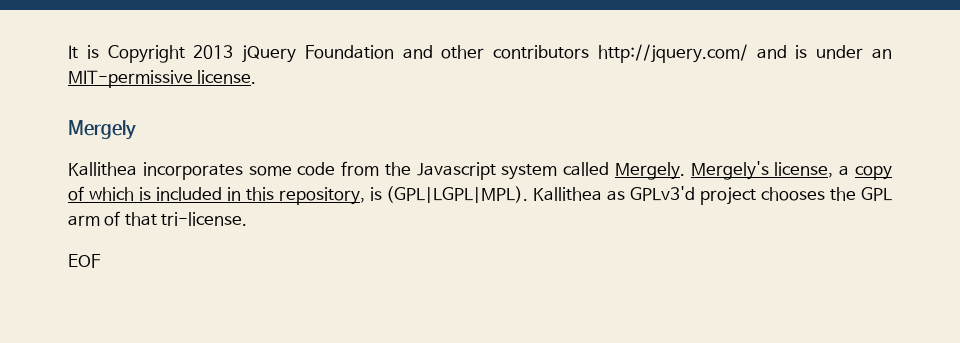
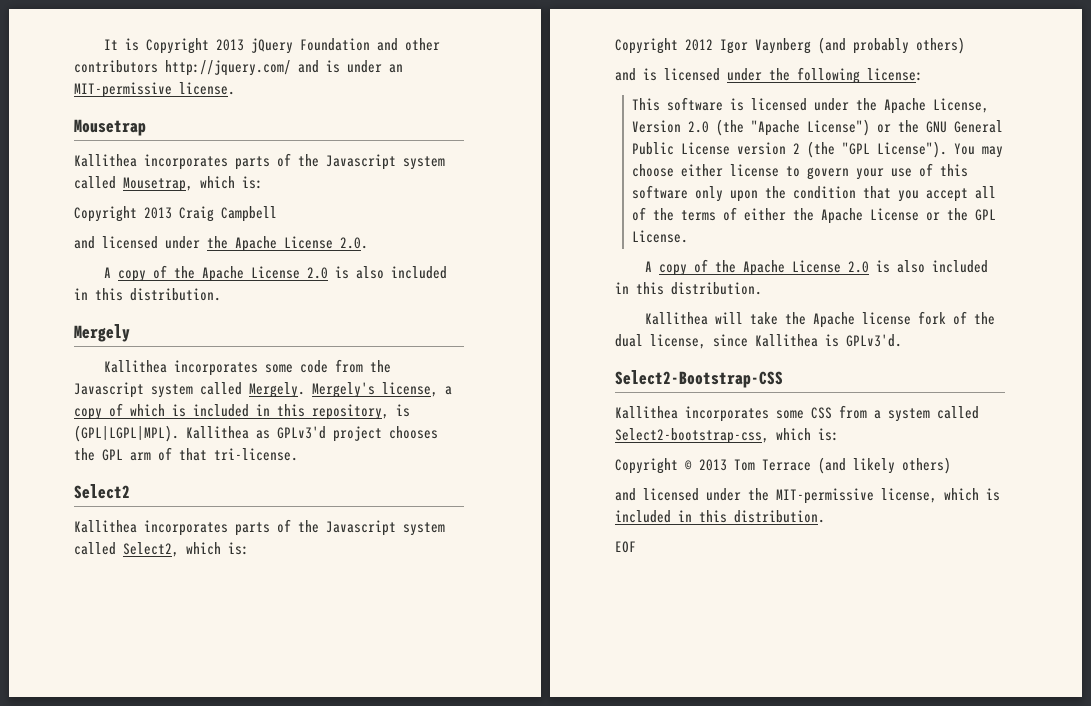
(257, 77) none -> [74,119,146,136] [74,153,445,170] [74,176,263,192] [74,206,277,222] [74,236,368,252] [103,265,447,282] [74,288,221,301] // Mousetrap // Kallithea incorporates parts of the Javascript system called Mousetrap, which is: // Copyright 2013 Craig Campbell // and licensed under the Apache License 2.0. // A copy of the Apache License 2.0 is also included in this distribution.
(248, 219) none -> [74,484,130,499] [74,519,445,536] [74,542,249,557] [615,37,965,54] [615,67,923,84] [632,97,990,114] [632,119,1004,136] [632,141,1004,158] [632,163,969,180] [632,185,997,202] [632,207,997,224] [632,230,689,243] [644,259,988,276] [615,282,762,295] [644,311,995,328] [615,334,902,349] [615,370,783,388] [615,405,979,422] [615,428,839,444] [615,457,951,474] [615,488,1000,504] [615,510,825,523] // Select2 // Kallithea incorporates parts of the Javascript system called Select2, which is: // Copyright 2012 Igor Vaynberg (and probably others) // and is licensed under the following license: // This software is licensed under the Apache License, Version 2.0 (the "Apache License") or the GNU General Public License version 2 (the "GPL License"). You may choose either license to govern your use of this software only upon the condition that you accept all of the terms of either the Apache License or the GPL License. // A copy of the Apache License 2.0 is also included in this distribution. // Kallithea will take the Apache license fork of the dual license, since Kallithea is GPLv3'd. // Select2-Bootstrap-CSS // Kallithea incorporates some CSS from a system called Select2-bootstrap-css, which is: // Copyright © 2013 Tom Terrace (and likely others) // and licensed under the MIT-permissive license, which is included in this distribution.

